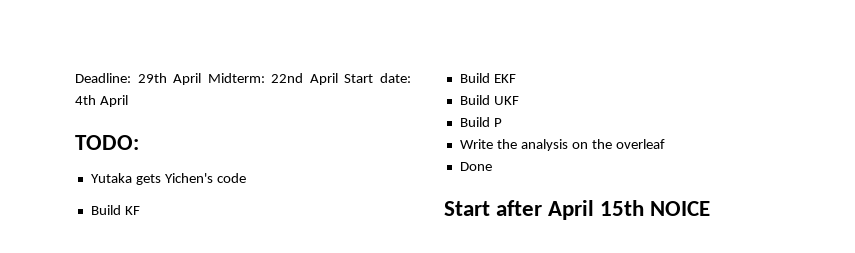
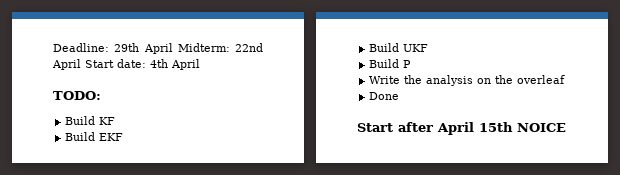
[90,173,246,185] // Yutaka gets Yichen's code -> (101, 95) none

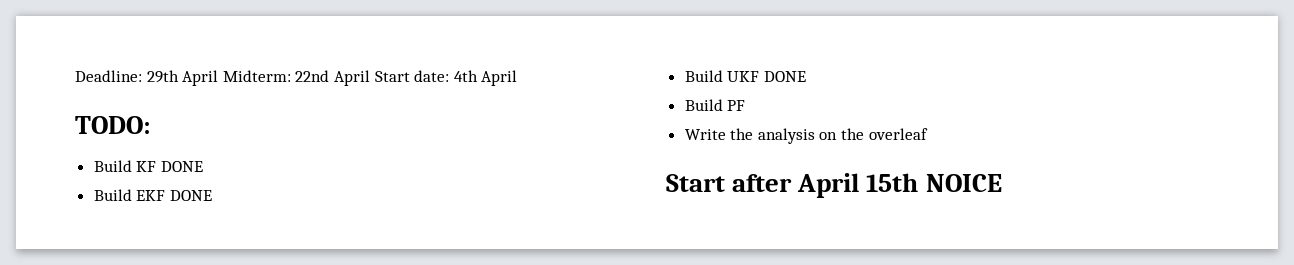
(116, 121) none -> [160,161,203,172] DONE
(124, 137) none -> [169,190,212,201] DONE
[369,59,412,68] // Build P -> [763,71,806,82] [684,99,746,111] DONE // Build PF
[369,92,400,100] // Done -> (928, 134) none

